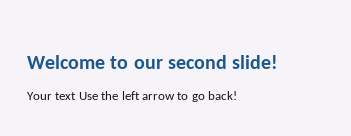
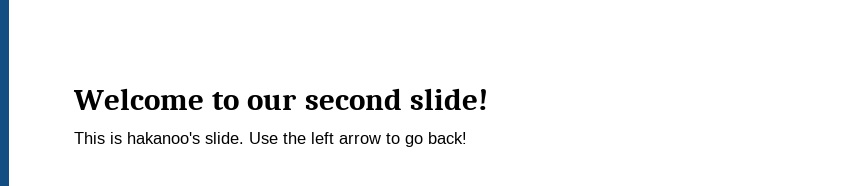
[27,92,77,100] Your text -> [74,132,244,144] This is hakanoo's slide.

